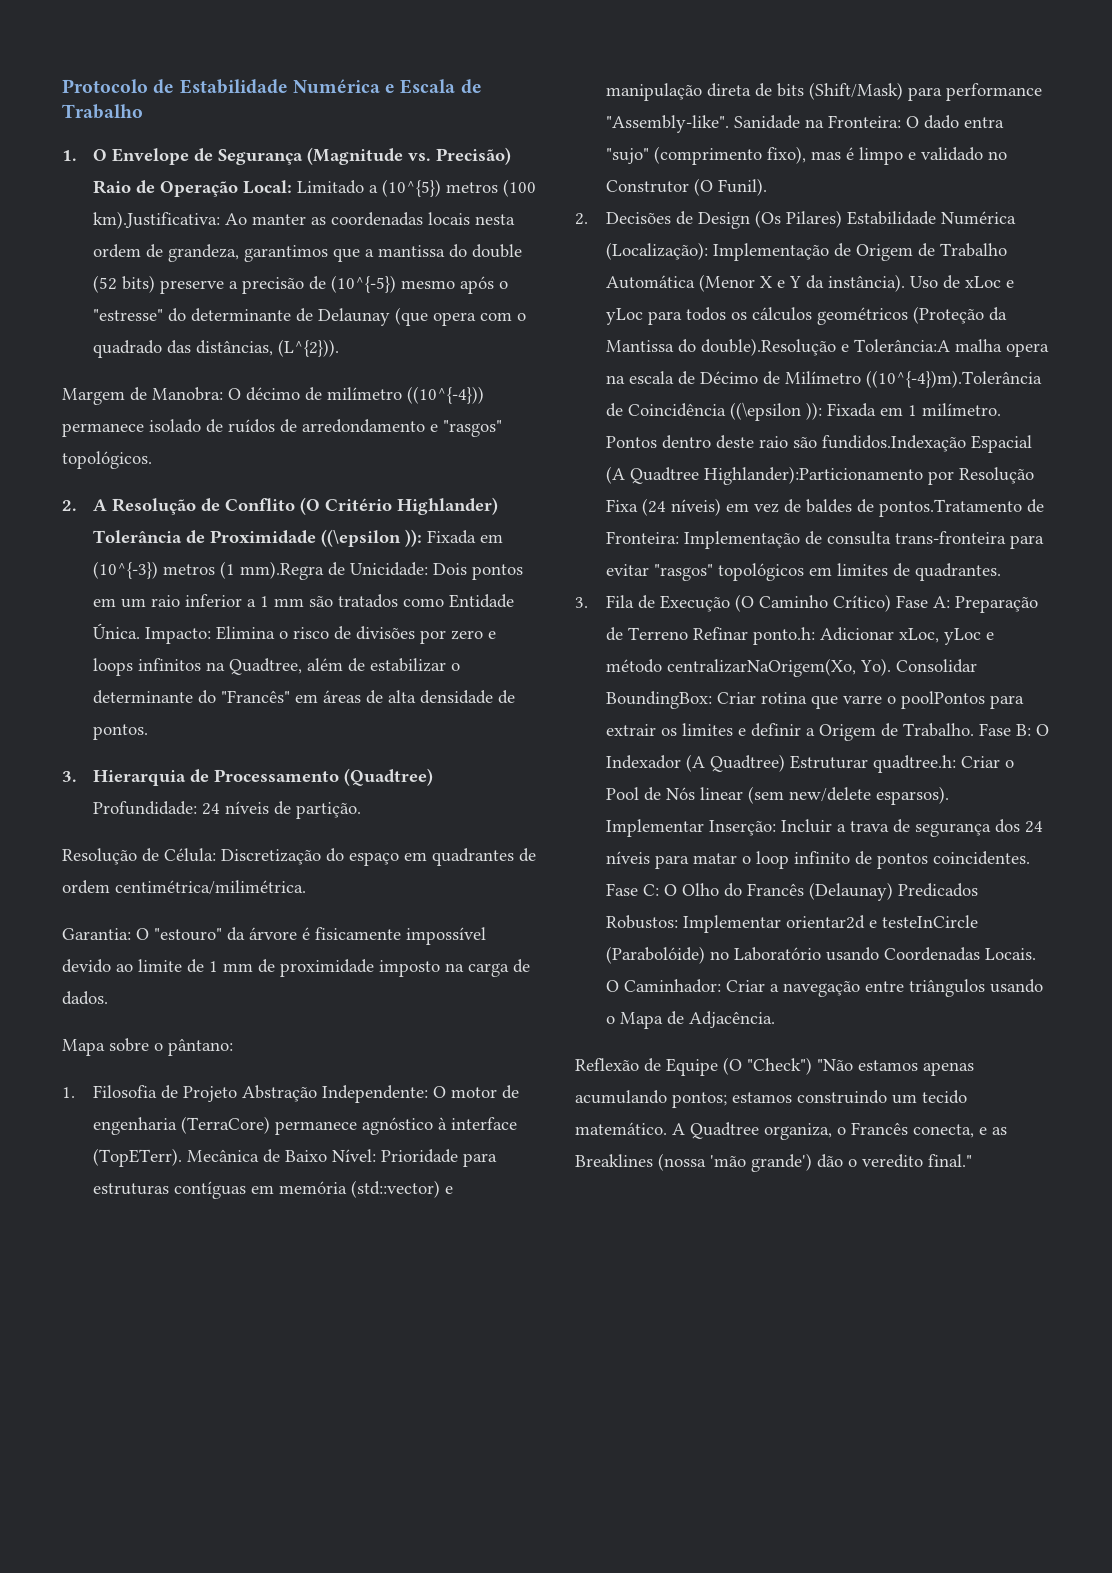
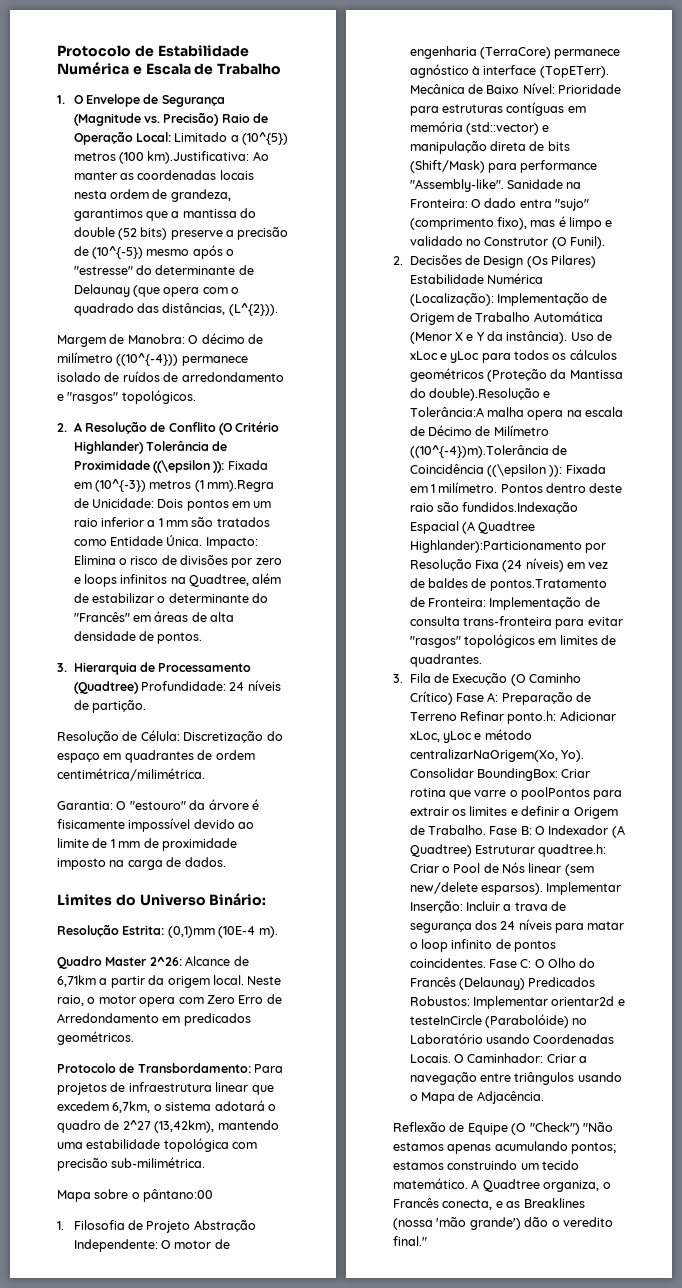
(108, 998) none -> [57,893,267,906] [57,924,278,938] [57,956,249,969] [57,975,282,988] [57,994,282,1007] [57,1013,251,1026] [57,1031,134,1045] [57,1063,284,1073] [57,1082,274,1095] [57,1100,276,1113] [57,1120,279,1133] [57,1138,258,1152] [57,1157,206,1171] // Limites do Universo Binário: // Resolução Estrita: (0,1)mm (10E-4 m). // Quadro Master 2^26: Alcance de 6,71km a partir da origem local. Neste raio, o motor opera com Zero Erro de Arredondamento em predicados geométricos. // Protocolo de Transbordamento: Para projetos de infraestrutura linear que excedem 6,7km, o sistema adotará o quadro de 2^27 (13,42km), mantendo uma estabilidade topológica com precisão sub-milimétrica.
[168,1038,233,1056] pântano: -> [143,1189,214,1202] pântano:00

